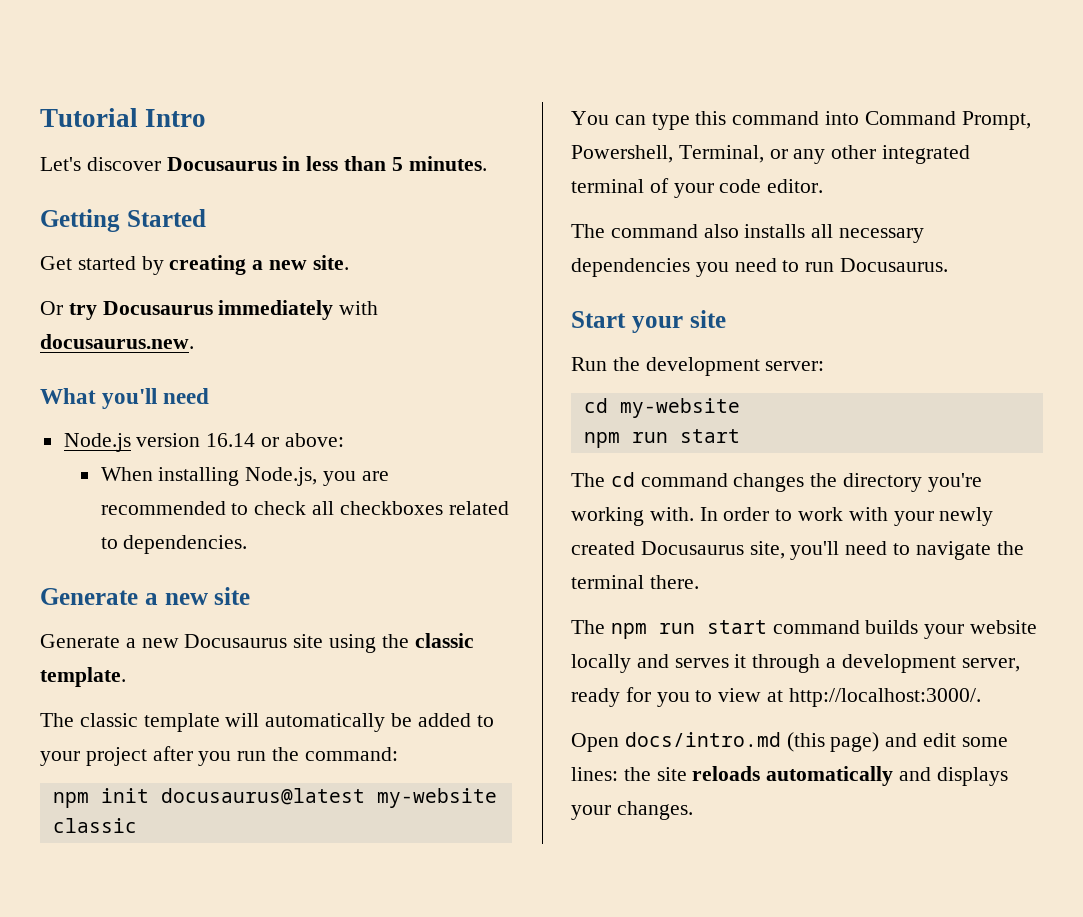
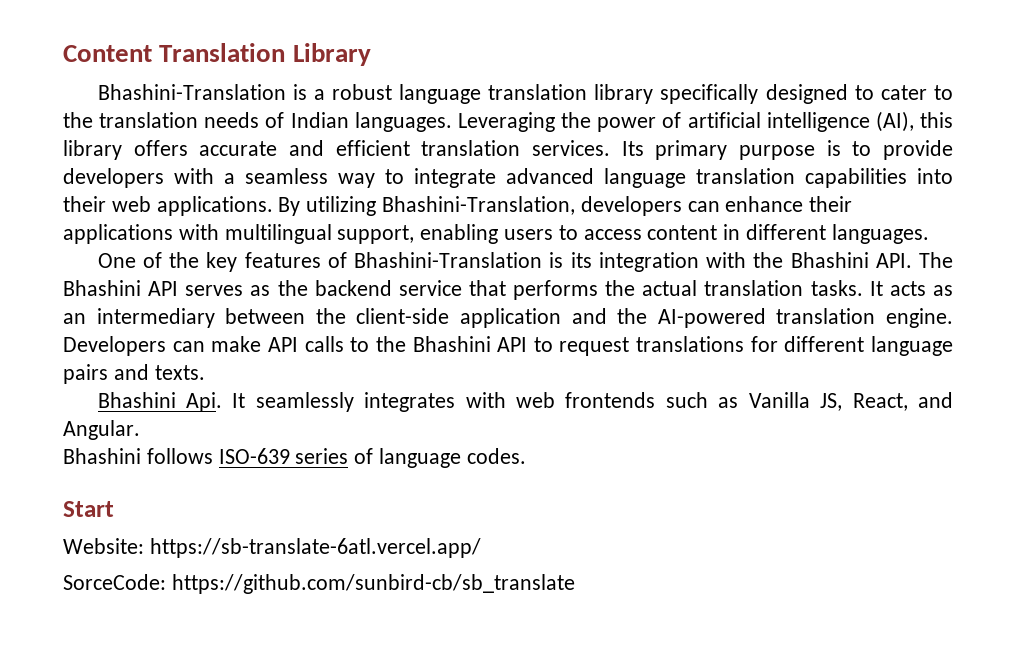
[40,108,207,127] [40,156,487,171] [40,209,206,232] [40,255,349,275] [40,300,379,320] [40,334,194,349] [40,388,210,409] [63,433,344,452] [100,467,389,486] [100,501,509,515] [100,535,248,554] [40,587,251,605] [40,633,474,653] [40,667,126,687] [40,713,494,732] [40,746,398,766] [52,788,497,808] [52,818,137,833] [571,111,1031,130] [571,145,971,164] [571,178,824,198] [571,224,925,243] [571,258,949,277] [571,310,726,333] [571,357,825,376] [583,398,740,418] [583,429,740,448] [571,472,982,492] [571,507,994,526] [571,541,1024,560] [571,575,699,589] [571,620,1038,639] [571,654,1020,673] [571,687,981,707] [571,732,1008,752] [571,766,1008,786] [571,801,693,820] Tutorial Intro // Let's discover Docusaurus in less than 5 minutes. // Getting Started // Get started by creating a new site. // Or try Docusaurus immediately with docusaurus.new. // What you'll need // Node.js version 16.14 or above: // When installing Node.js, you are recommended to check all checkboxes related to dependencies. // Generate a new site // Generate a new Docusaurus site using the classic template. // The classic template will automatically be added to your project after you run the command: // npm init docusaurus@latest my-website classic // You can type this command into Command Prompt, Powershell, Terminal, or any other integrated terminal of your code editor. // The command also installs all necessary dependencies you need to run Docusaurus. // Start your site // Run the development server: // cd my-website // npm run start // The cd command changes the directory you're working with. In order to work with your newly created Docusaurus site, you'll need to navigate the terminal there. // The npm run start command builds your website locally and serves it through a development server, ready for you to view at http://localhost:3000/. // Open docs/intro.md (this page) and edit some lines: the site reloads automatically and displays your changes. -> [63,43,371,66] [97,84,953,104] [63,111,954,132] [63,140,953,160] [63,168,953,188] [63,196,853,216] [63,224,929,244] [97,252,954,272] [63,280,953,300] [63,308,954,328] [63,336,953,356] [63,364,205,384] [97,392,953,412] [63,420,140,440] [63,448,526,468] [63,501,114,517] [63,538,481,558] [63,574,575,594] Content Translation Library // Bhashini-Translation is a robust language translation library specifically designed to cater to the translation needs of Indian languages. Leveraging the power of artificial intelligence (AI), this library offers accurate and efficient translation services. Its primary purpose is to provide developers with a seamless way to integrate advanced language translation capabilities into their web applications. By utilizing Bhashini-Translation, developers can enhance their applications with multilingual support, enabling users to access content in different languages. // One of the key features of Bhashini-Translation is its integration with the Bhashini API. The Bhashini API serves as the backend service that performs the actual translation tasks. It acts as an intermediary between the client-side application and the AI-powered translation engine. Developers can make API calls to the Bhashini API to request translations for different language pairs and texts. // Bhashini Api. It seamlessly integrates with web frontends such as Vanilla JS, React, and Angular. // Bhashini follows ISO-639 series of language codes. // Start // Website: https://sb-translate-6atl.vercel.app/ // SorceCode: https://github.com/sunbird-cb/sb_translate

